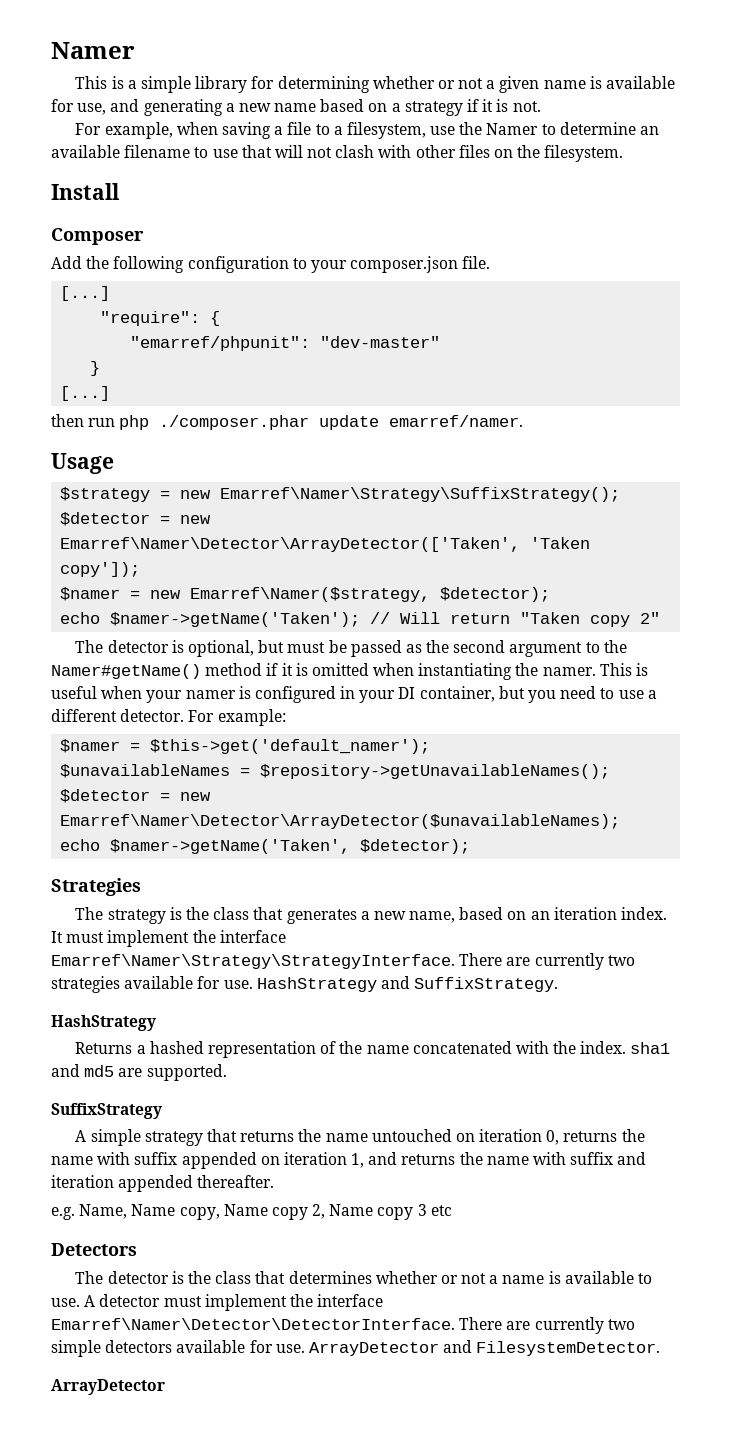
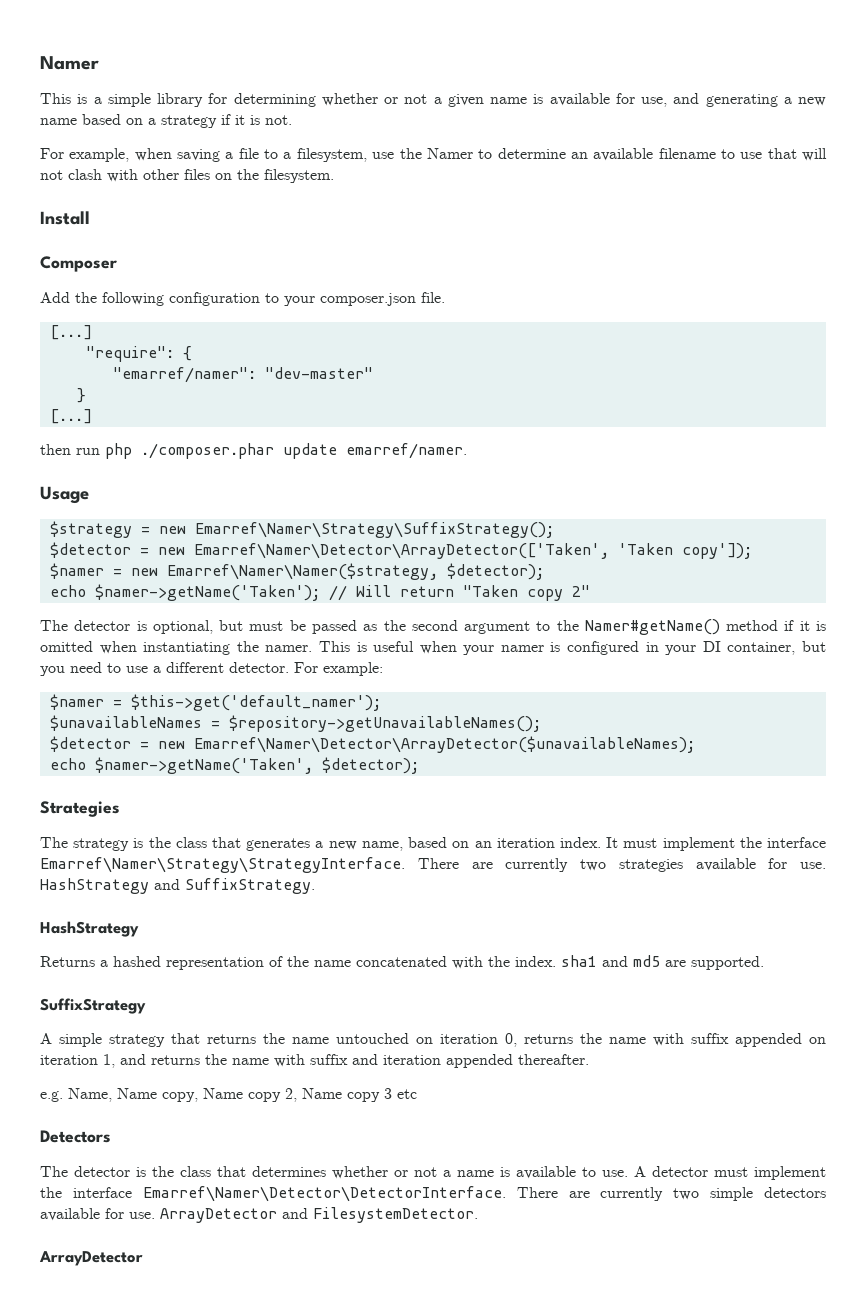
[130,336,311,351] "emarref/phpunit": -> [112,367,256,383] "emarref/namer":
[190,587,431,602] Emarref\Namer($strategy, -> [166,563,438,580] Emarref\Namer\Namer($strategy,

